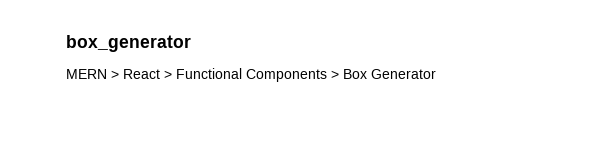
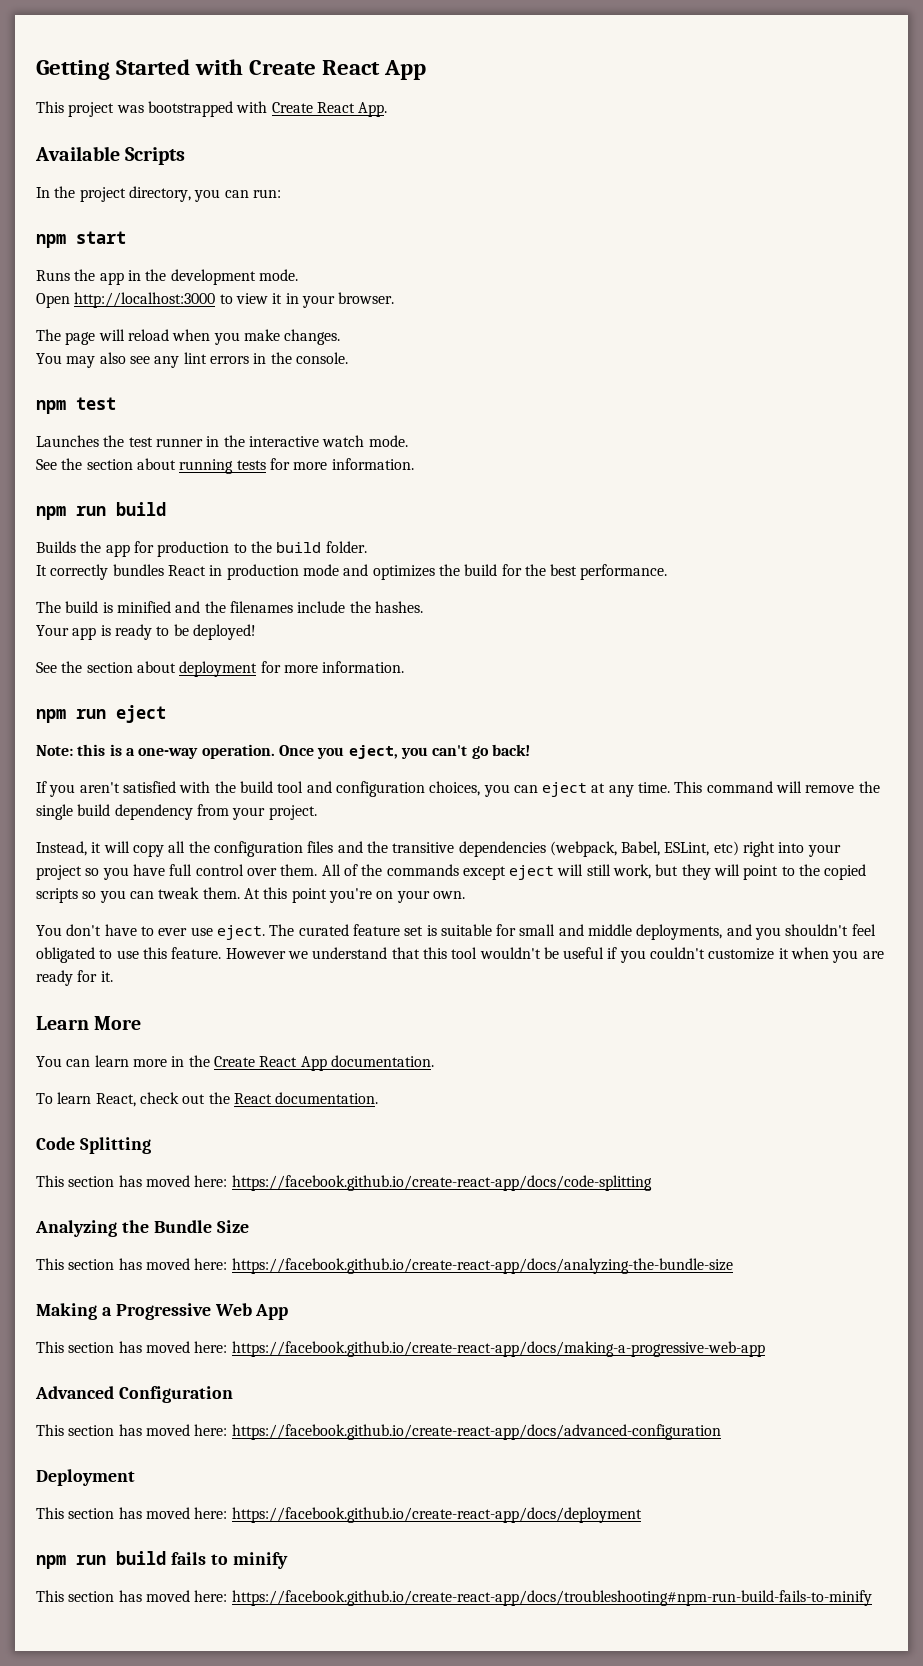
[66,35,191,52] [66,68,436,82] box_generator // MERN > React > Functional Components > Box Generator -> [36,59,427,80] [36,101,388,117] [35,146,186,165] [36,186,281,202] [36,231,126,248] [36,269,298,285] [36,292,395,308] [36,329,341,345] [36,352,348,368] [36,397,116,414] [36,435,408,447] [36,458,414,474] [36,502,166,520] [36,541,367,557] [36,564,668,580] [36,601,423,613] [36,624,256,640] [36,661,405,677] [36,705,166,723] [36,744,530,759] [36,781,880,797] [36,804,317,820] [36,841,841,857] [36,864,867,880] [36,887,465,903] [36,924,876,940] [36,947,884,963] [36,970,113,986] [36,1016,142,1030] [36,1055,434,1071] [36,1092,379,1107] [36,1137,151,1154] [36,1175,652,1191] [35,1220,249,1237] [36,1258,733,1274] [36,1303,289,1320] [36,1341,765,1357] [35,1386,233,1403] [36,1424,721,1440] [36,1469,135,1486] [36,1507,642,1523] [36,1551,288,1569] [36,1590,872,1606] Getting Started with Create React App // This project was bootstrapped with Create React App. // Available Scripts // In the project directory, you can run: // npm start // Runs the app in the development mode. // Open http://localhost:3000 to view it in your browser. // The page will reload when you make changes. // You may also see any lint errors in the console. // npm test // Launches the test runner in the interactive watch mode. // See the section about running tests for more information. // npm run build // Builds the app for production to the build folder. // It correctly bundles React in production mode and optimizes the build for the best performance. // The build is minified and the filenames include the hashes. // Your app is ready to be deployed! // See the section about deployment for more information. // npm run eject // Note: this is a one-way operation. Once you eject, you can't go back! // If you aren't satisfied with the build tool and configuration choices, you can eject at any time. This command will remove the single build dependency from your project. // Instead, it will copy all the configuration files and the transitive dependencies (webpack, Babel, ESLint, etc) right into your project so you have full control over them. All of the commands except eject will still work, but they will point to the copied scripts so you can tweak them. At this point you're on your own. // You don't have to ever use eject. The curated feature set is suitable for small and middle deployments, and you shouldn't feel obligated to use this feature. However we understand that this tool wouldn't be useful if you couldn't customize it when you are ready for it. // Learn More // You can learn more in the Create React App documentation. // To learn React, check out the React documentation. // Code Splitting // This section has moved here: https://facebook.github.io/create-react-app/docs/code-splitting // Analyzing the Bundle Size // This section has moved here: https://facebook.github.io/create-react-app/docs/analyzing-the-bundle-size // Making a Progressive Web App // This section has moved here: https://facebook.github.io/create-react-app/docs/making-a-progressive-web-app // Advanced Configuration // This section has moved here: https://facebook.github.io/create-react-app/docs/advanced-configuration // Deployment // This section has moved here: https://facebook.github.io/create-react-app/docs/deployment // npm run build fails to minify // This section has moved here: https://facebook.github.io/create-react-app/docs/troubleshooting#npm-run-build-fails-to-minify

